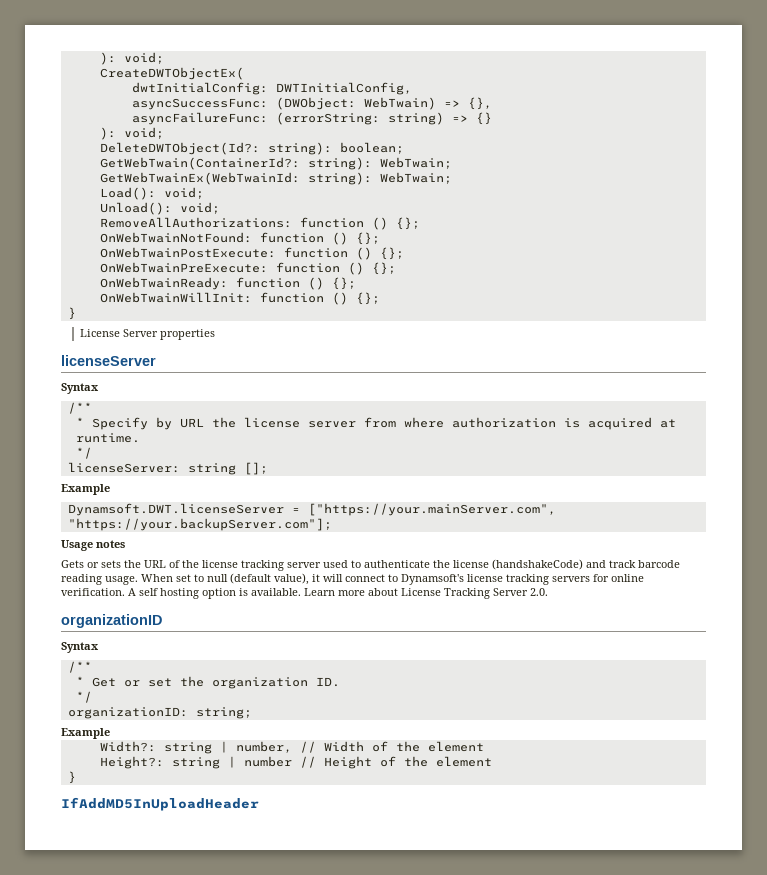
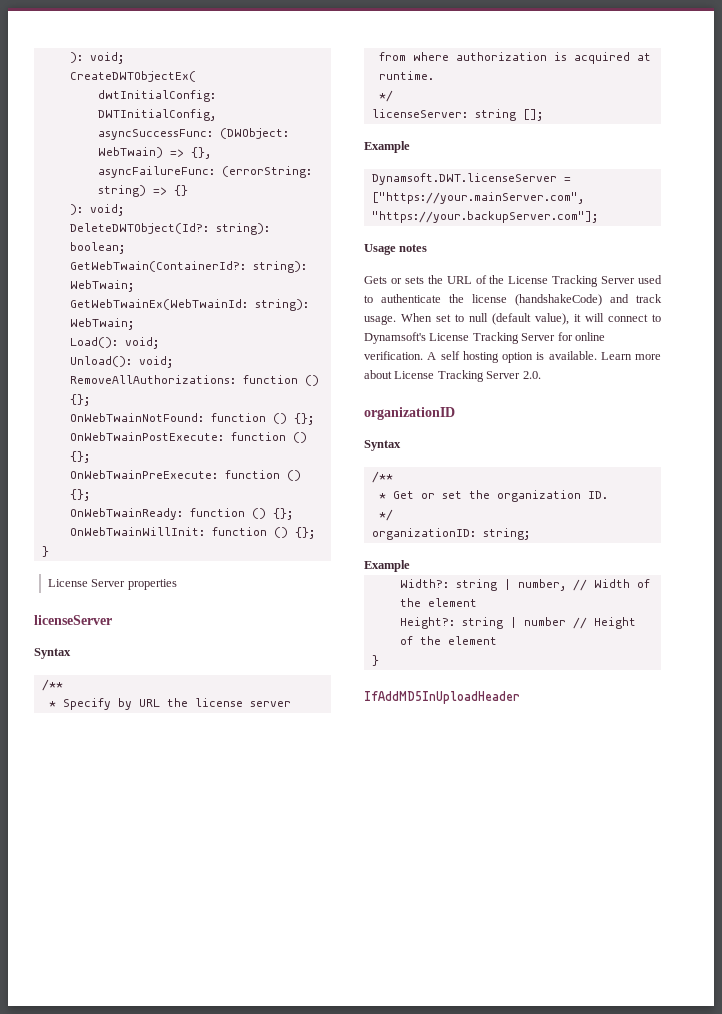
[202,560,321,571] license tracking server -> [508,275,636,287] License Tracking Server
[638,560,680,568] [61,574,102,585] barcode reading -> (662, 298) none
[467,574,590,585] license tracking servers -> [429,332,556,344] License Tracking Server

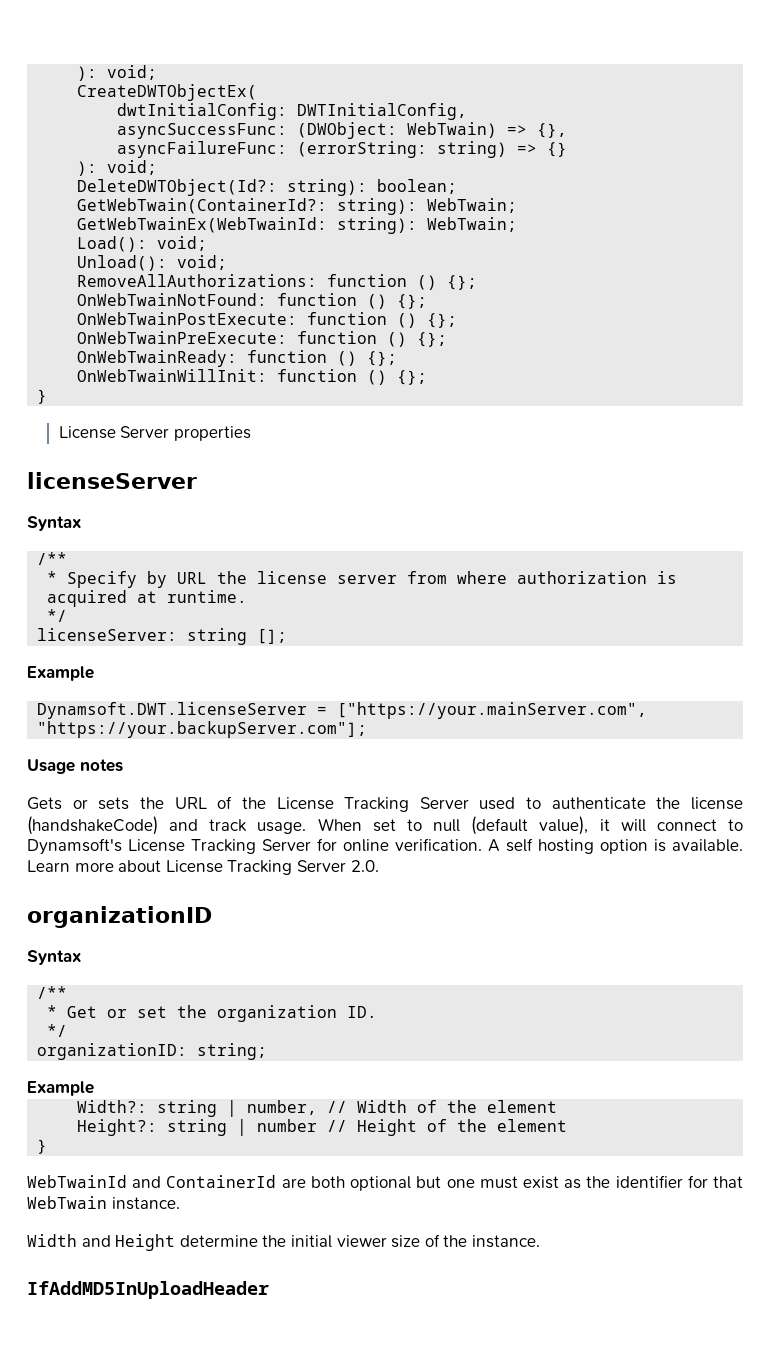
(379, 660) none -> [27,1175,743,1191] [27,1196,180,1210] [27,1234,540,1251] // WebTwainId and ContainerId are both optional but one must exist as the identifier for that WebTwain instance. // Width and Height determine the initial viewer size of the instance.

